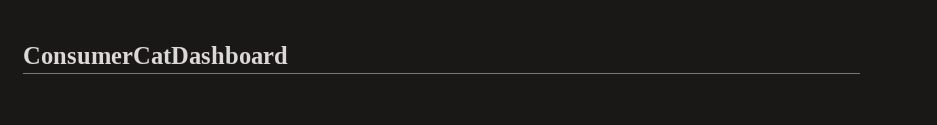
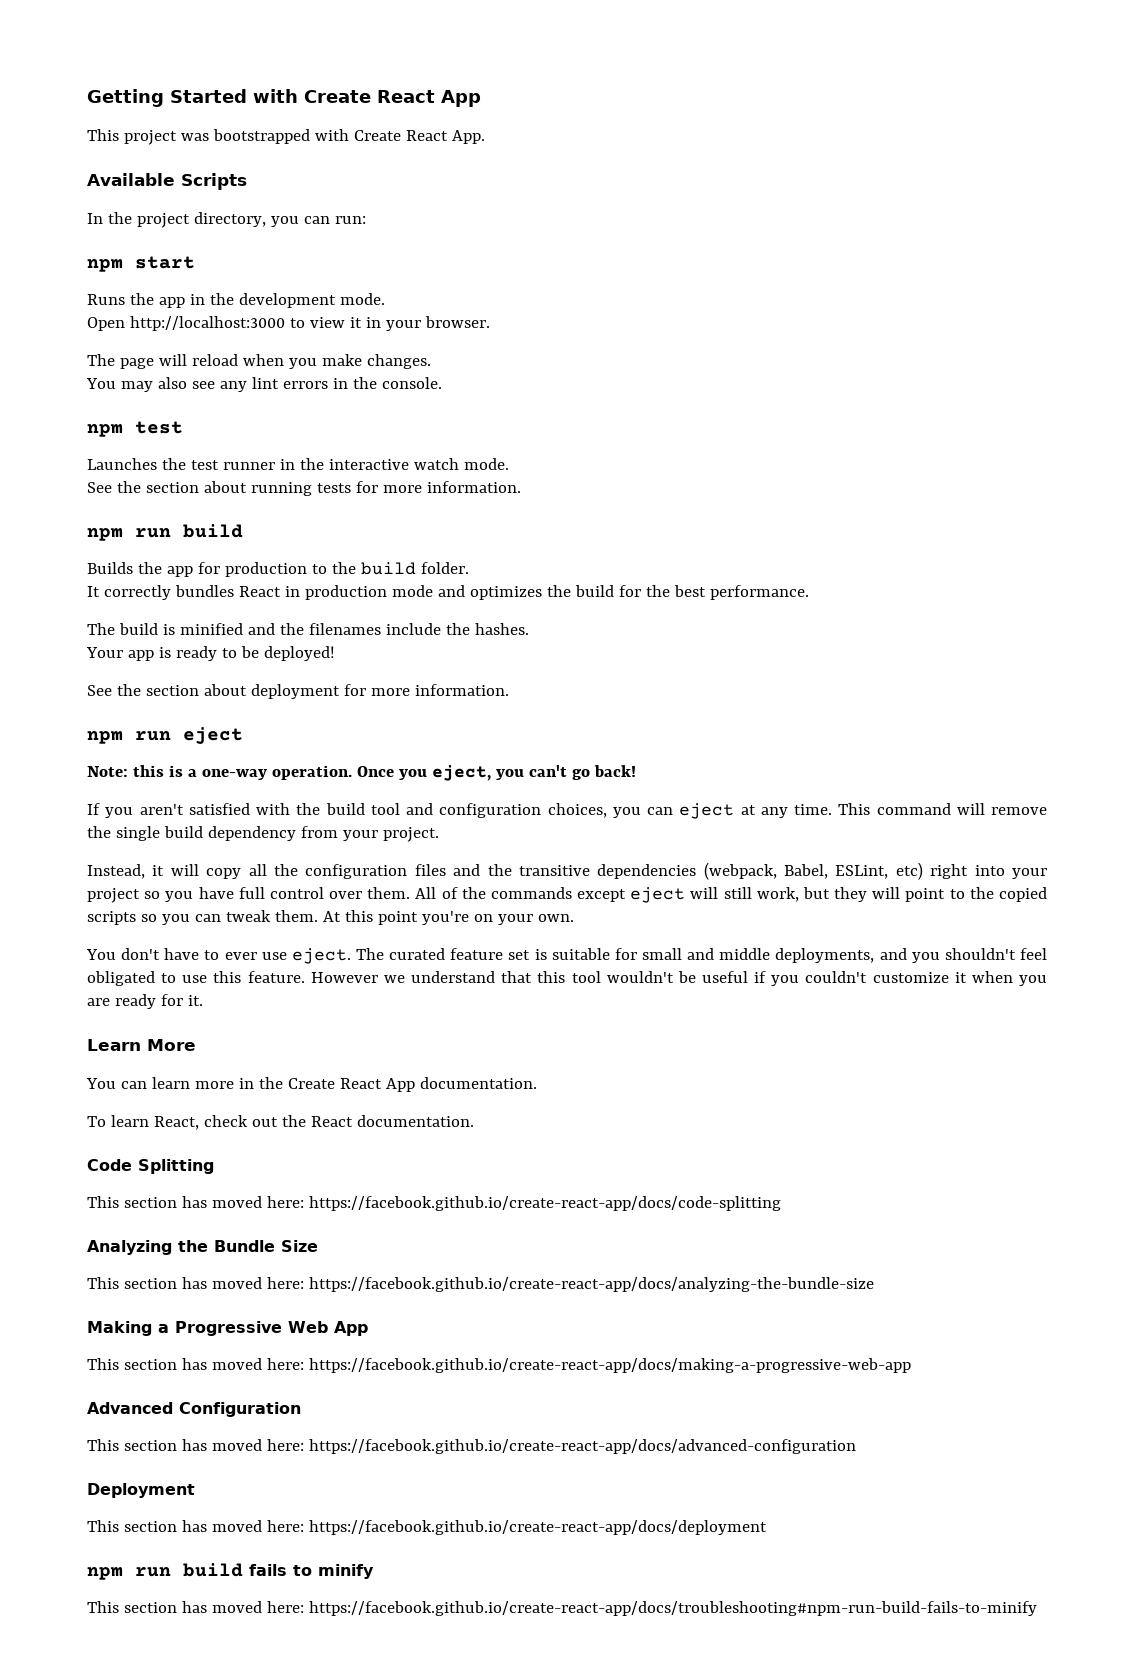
[23,46,288,64] ConsumerCatDashboard -> [87,89,481,107] [87,129,485,145] [87,173,247,190] [87,212,366,228] [87,256,195,272] [87,293,385,308] [87,316,490,331] [87,354,431,369] [86,377,442,392] [87,421,183,437] [87,458,509,470] [87,481,521,496] [87,524,243,541] [87,562,469,577] [87,585,809,600] [87,623,529,635] [86,646,335,661] [87,684,509,699] [87,727,243,744] [87,765,636,781] [87,803,1047,819] [87,826,439,842] [87,862,1048,880] [87,887,1047,903] [87,910,574,925] [86,948,1047,964] [87,971,1047,986] [87,994,203,1009] [87,1039,196,1051] [86,1077,537,1092] [87,1115,474,1130] [87,1159,214,1174] [87,1196,781,1211] [87,1240,318,1255] [87,1277,874,1292] [87,1321,368,1336] [87,1358,911,1373] [87,1402,301,1417] [87,1439,856,1454] [87,1483,195,1498] [87,1520,767,1535] [87,1563,374,1580] [87,1601,1037,1616] Getting Started with Create React App // This project was bootstrapped with Create React App. // Available Scripts // In the project directory, you can run: // npm start // Runs the app in the development mode. // Open http://localhost:3000 to view it in your browser. // The page will reload when you make changes. // You may also see any lint errors in the console. // npm test // Launches the test runner in the interactive watch mode. // See the section about running tests for more information. // npm run build // Builds the app for production to the build folder. // It correctly bundles React in production mode and optimizes the build for the best performance. // The build is minified and the filenames include the hashes. // Your app is ready to be deployed! // See the section about deployment for more information. // npm run eject // Note: this is a one-way operation. Once you eject, you can't go back! // If you aren't satisfied with the build tool and configuration choices, you can eject at any time. This command will remove the single build dependency from your project. // Instead, it will copy all the configuration files and the transitive dependencies (webpack, Babel, ESLint, etc) right into your project so you have full control over them. All of the commands except eject will still work, but they will point to the copied scripts so you can tweak them. At this point you're on your own. // You don't have to ever use eject. The curated feature set is suitable for small and middle deployments, and you shouldn't feel obligated to use this feature. However we understand that this tool wouldn't be useful if you couldn't customize it when you are ready for it. // Learn More // You can learn more in the Create React App documentation. // To learn React, check out the React documentation. // Code Splitting // This section has moved here: https://facebook.github.io/create-react-app/docs/code-splitting // Analyzing the Bundle Size // This section has moved here: https://facebook.github.io/create-react-app/docs/analyzing-the-bundle-size // Making a Progressive Web App // This section has moved here: https://facebook.github.io/create-react-app/docs/making-a-progressive-web-app // Advanced Configuration // This section has moved here: https://facebook.github.io/create-react-app/docs/advanced-configuration // Deployment // This section has moved here: https://facebook.github.io/create-react-app/docs/deployment // npm run build fails to minify // This section has moved here: https://facebook.github.io/create-react-app/docs/troubleshooting#npm-run-build-fails-to-minify

